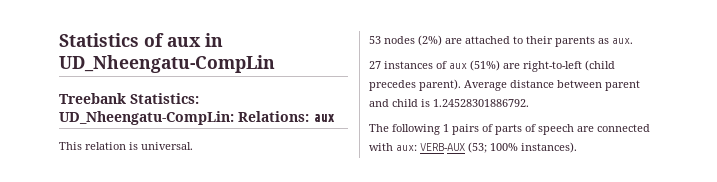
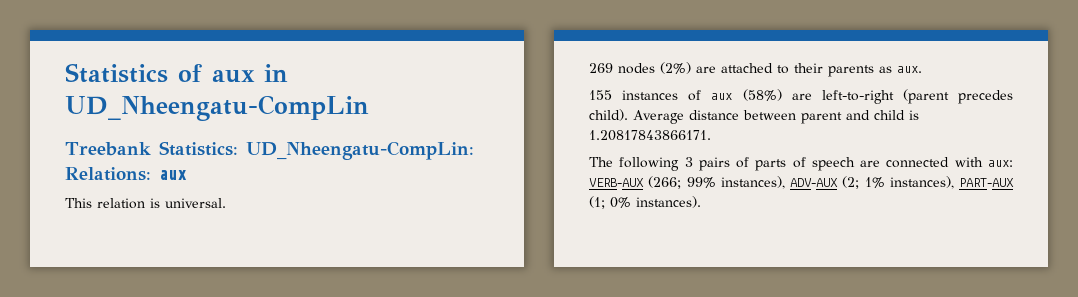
[369,36,381,44] 53 -> [589,63,613,73] 269
[369,61,381,69] 27 -> [589,90,612,100] 155
[470,60,615,72] [369,79,461,91] (51%) are right-to-left (child precedes parent). -> [742,89,1013,104] [589,109,628,121] (58%) are left-to-right (parent precedes child).
[433,99,529,107] 1.24528301886792. -> [589,130,711,141] 1.20817843866171.
[443,124,449,132] 1 -> [684,157,693,167] 3
[468,142,518,153] (53; 100% -> [648,176,1014,189] [589,196,631,209] (266; 99% instances), ADV-AUX (2; 1% instances), PART-AUX (1; 0%

